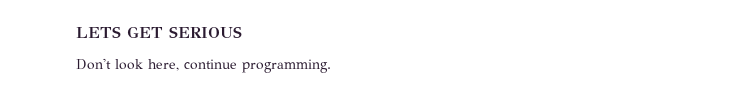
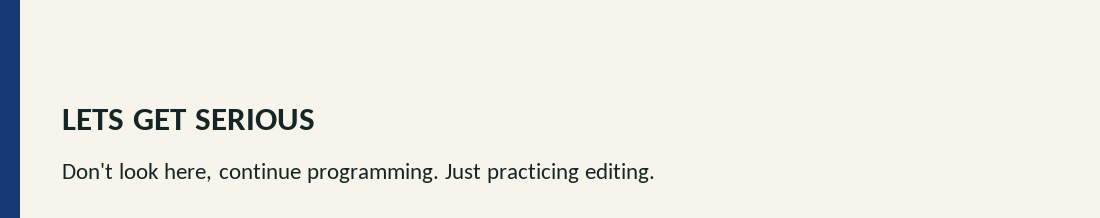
(331, 66) none -> [445,163,656,183] Just practicing editing.

